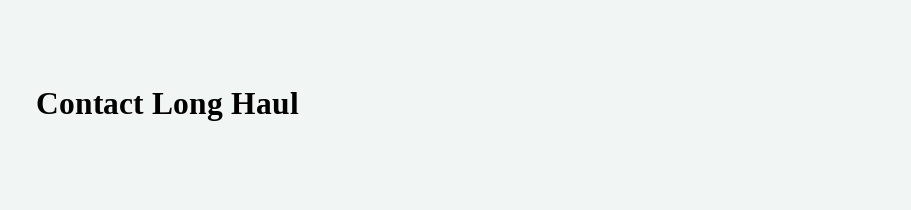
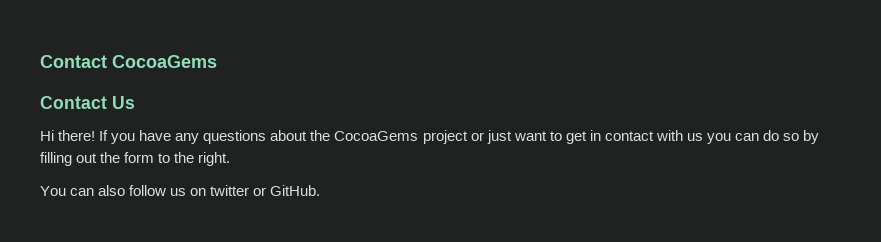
[36,92,300,121] Contact Long Haul -> [40,55,217,68] [40,96,135,109] [40,130,820,144] [40,152,231,166] [40,185,321,196] Contact CocoaGems // Contact Us // Hi there! If you have any questions about the CocoaGems project or just want to get in contact with us you can do so by filling out the form to the right. // You can also follow us on twitter or GitHub.

